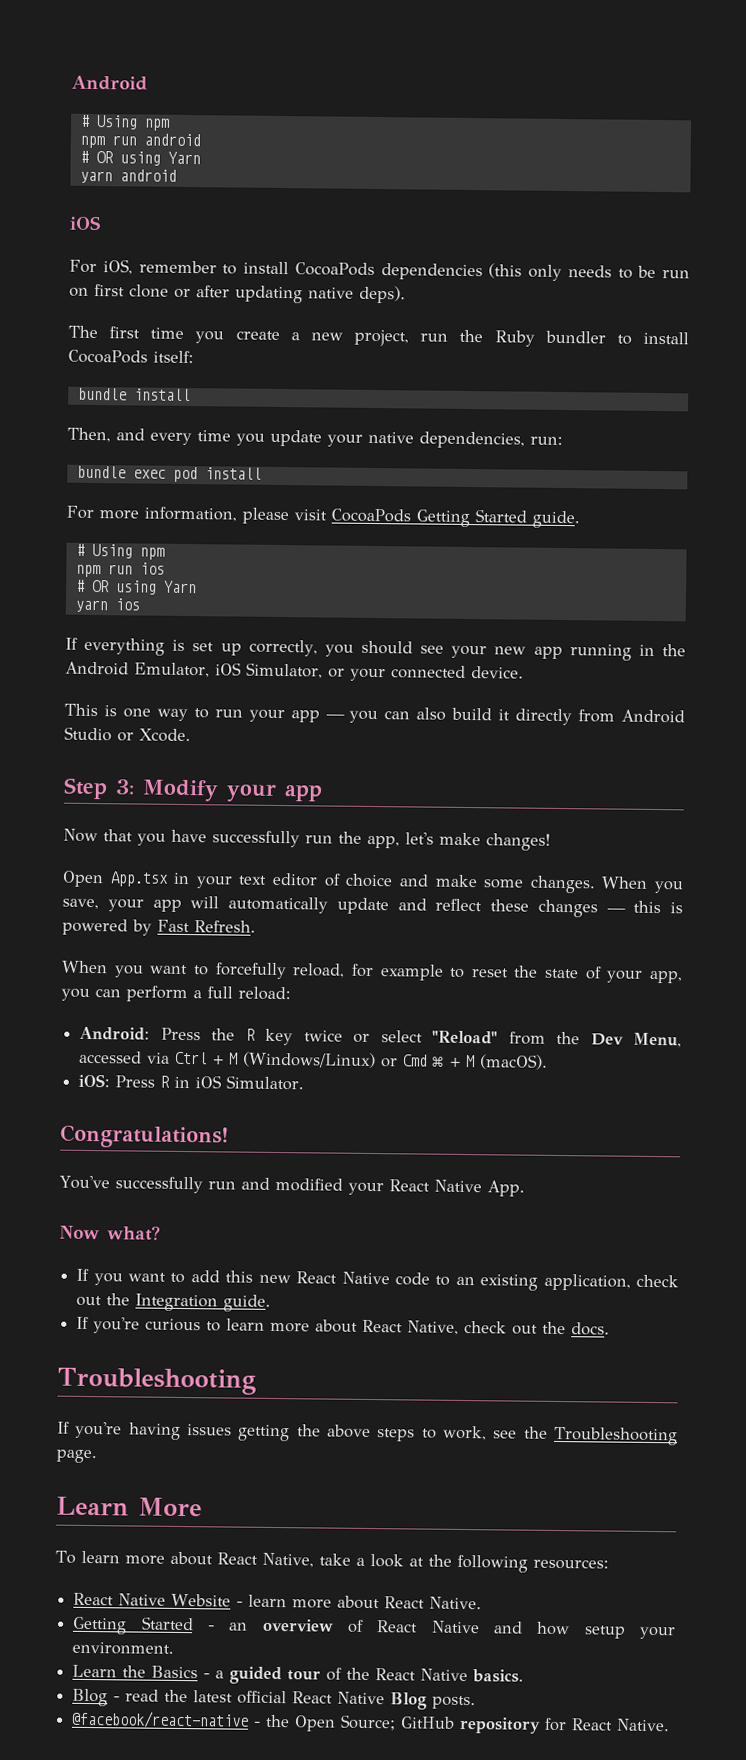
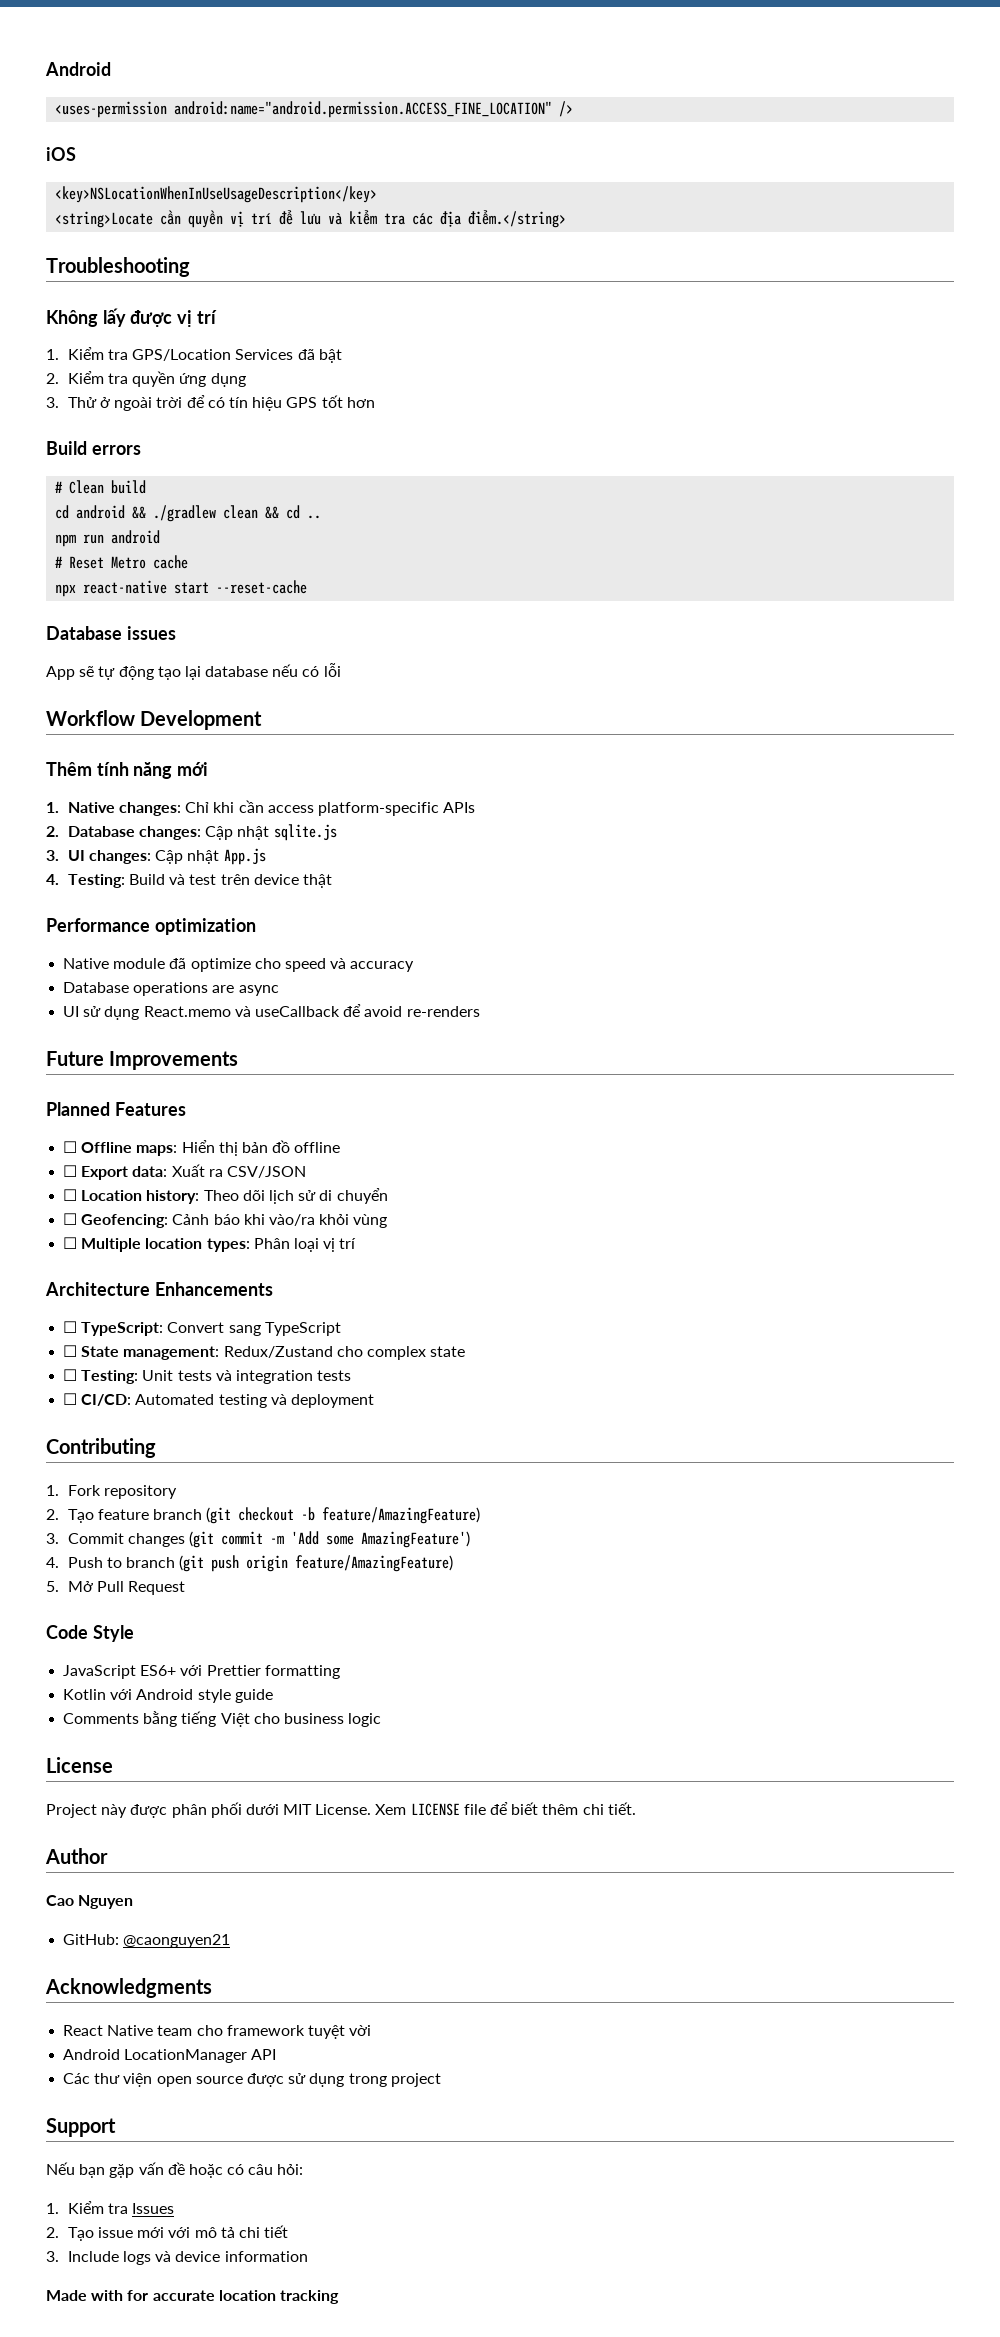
[80,114,170,131] [79,133,201,149] [79,150,201,166] [79,169,177,184] [69,215,102,231] [69,259,690,281] [69,283,406,304] [68,325,689,347] [68,349,194,364] [77,387,191,402] [67,427,563,449] [76,465,262,483] [66,505,580,529] [75,543,165,560] [75,562,165,578] [75,579,197,595] [74,598,140,613] [65,637,686,661] [65,661,524,682] [64,703,685,726] [64,726,191,743] [63,777,323,802] [63,828,551,851] [62,870,685,894] [62,896,683,918] [62,918,256,936] [61,960,683,984] [61,985,291,1003] [79,1026,682,1048] [79,1050,549,1070] [78,1073,305,1091] [60,1124,229,1149] [59,1175,525,1197] [59,1225,161,1241] [76,1268,679,1291] [76,1293,272,1312] [76,1316,611,1336] [57,1367,257,1395] [57,1421,679,1446] [56,1449,97,1464] [56,1496,202,1517] [55,1550,609,1573] [73,1592,483,1610] [72,1616,677,1640] [72,1641,175,1655] [72,1664,525,1685] [72,1688,477,1710] [71,1710,671,1734] # Using npm // npm run android // # OR using Yarn // yarn android // iOS // For iOS, remember to install CocoaPods dependencies (this only needs to be run on first clone or after updating native deps). // The first time you create a new project, run the Ruby bundler to install CocoaPods itself: // bundle install // Then, and every time you update your native dependencies, run: // bundle exec pod install // For more information, please visit CocoaPods Getting Started guide. // # Using npm // npm run ios // # OR using Yarn // yarn ios // If everything is set up correctly, you should see your new app running in the Android Emulator, iOS Simulator, or your connected device. // This is one way to run your app — you can also build it directly from Android Studio or Xcode. // Step 3: Modify your app // Now that you have successfully run the app, let's make changes! // Open App.tsx in your text editor of choice and make some changes. When you save, your app will automatically update and reflect these changes — this is powered by Fast Refresh. // When you want to forcefully reload, for example to reset the state of your app, you can perform a full reload: // Android: Press the R key twice or select "Reload" from the Dev Menu, accessed via Ctrl + M (Windows/Linux) or Cmd ⌘ + M (macOS). // iOS: Press R in iOS Simulator. // Congratulations! // You've successfully run and modified your React Native App. // Now what? // If you want to add this new React Native code to an existing application, check out the Integration guide. // If you're curious to learn more about React Native, check out the docs. // Troubleshooting // If you're having issues getting the above steps to work, see the Troubleshooting page. // Learn More // To learn more about React Native, take a look at the following resources: // React Native Website - learn more about React Native. // Getting Started - an overview of React Native and how setup your environment. // Learn the Basics - a guided tour of the React Native basics. // Blog - read the latest official React Native Blog posts. // @facebook/react-native - the Open Source; GitHub repository for React Native. -> [55,101,574,118] [46,147,76,161] [55,186,378,203] [55,210,567,228] [46,257,190,277] [46,308,217,327] [46,347,342,363] [46,371,246,387] [46,395,375,411] [46,441,141,455] [55,480,147,494] [55,505,322,522] [55,530,161,547] [55,555,189,569] [55,580,308,597] [46,626,176,640] [46,663,341,680] [46,710,263,730] [46,762,209,779] [46,800,476,816] [46,824,337,841] [46,848,266,865] [46,874,333,888] [46,918,256,935] [63,958,415,972] [63,982,279,996] [63,1004,480,1020] [46,1051,239,1070] [46,1102,186,1116] [63,1140,341,1156] [63,1164,306,1180] [63,1188,388,1204] [63,1213,388,1228] [63,1237,357,1252] [45,1282,273,1296] [63,1321,341,1336] [63,1345,466,1360] [63,1369,352,1384] [63,1393,374,1408] [46,1438,156,1458] [46,1485,178,1499] [46,1507,481,1524] [46,1531,471,1548] [46,1555,454,1572] [46,1581,186,1595] [46,1625,134,1642] [63,1665,340,1679] [63,1689,273,1703] [63,1711,382,1727] [46,1757,113,1773] [46,1802,636,1818] [45,1848,108,1864] [46,1895,134,1909] [63,1934,231,1948] [45,1978,212,1998] [63,2025,372,2039] [63,2049,277,2063] [63,2073,441,2087] [46,2118,116,2137] [46,2162,304,2178] [46,2201,175,2214] [46,2225,289,2241] [46,2251,308,2265] [46,2290,339,2304] <uses-permission android:name="android.permission.ACCESS_FINE_LOCATION" /> // iOS // <key>NSLocationWhenInUseUsageDescription</key> // <string>Locate cần quyền vị trí để lưu và kiểm tra các địa điểm.</string> // Troubleshooting // Không lấy được vị trí // 1. Kiểm tra GPS/Location Services đã bật // 2. Kiểm tra quyền ứng dụng // 3. Thử ở ngoài trời để có tín hiệu GPS tốt hơn // Build errors // # Clean build // cd android && ./gradlew clean && cd .. // npm run android // # Reset Metro cache // npx react-native start --reset-cache // Database issues // App sẽ tự động tạo lại database nếu có lỗi // Workflow Development // Thêm tính năng mới // 1. Native changes: Chỉ khi cần access platform-specific APIs // 2. Database changes: Cập nhật sqlite.js // 3. UI changes: Cập nhật App.js // 4. Testing: Build và test trên device thật // Performance optimization // Native module đã optimize cho speed và accuracy // Database operations are async // UI sử dụng React.memo và useCallback để avoid re-renders // Future Improvements // Planned Features // ☐ Offline maps: Hiển thị bản đồ offline // ☐ Export data: Xuất ra CSV/JSON // ☐ Location history: Theo dõi lịch sử di chuyển // ☐ Geofencing: Cảnh báo khi vào/ra khỏi vùng // ☐ Multiple location types: Phân loại vị trí // Architecture Enhancements // ☐ TypeScript: Convert sang TypeScript // ☐ State management: Redux/Zustand cho complex state // ☐ Testing: Unit tests và integration tests // ☐ CI/CD: Automated testing và deployment // Contributing // 1. Fork repository // 2. Tạo feature branch (git checkout -b feature/AmazingFeature) // 3. Commit changes (git commit -m 'Add some AmazingFeature') // 4. Push to branch (git push origin feature/AmazingFeature) // 5. Mở Pull Request // Code Style // JavaScript ES6+ với Prettier formatting // Kotlin với Android style guide // Comments bằng tiếng Việt cho business logic // License // Project này được phân phối dưới MIT License. Xem LICENSE file để biết thêm chi tiết. // Author // Cao Nguyen // GitHub: @caonguyen21 // Acknowledgments // React Native team cho framework tuyệt vời // Android LocationManager API // Các thư viện open source được sử dụng trong project // Support // Nếu bạn gặp vấn đề hoặc có câu hỏi: // 1. Kiểm tra Issues // 2. Tạo issue mới với mô tả chi tiết // 3. Include logs và device information // Made with for accurate location tracking

